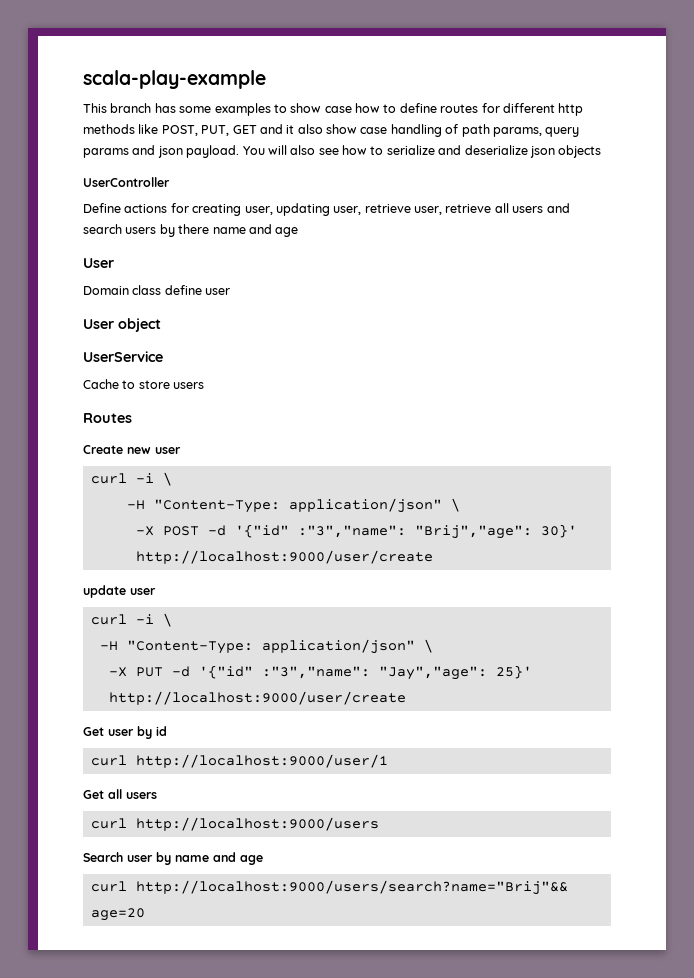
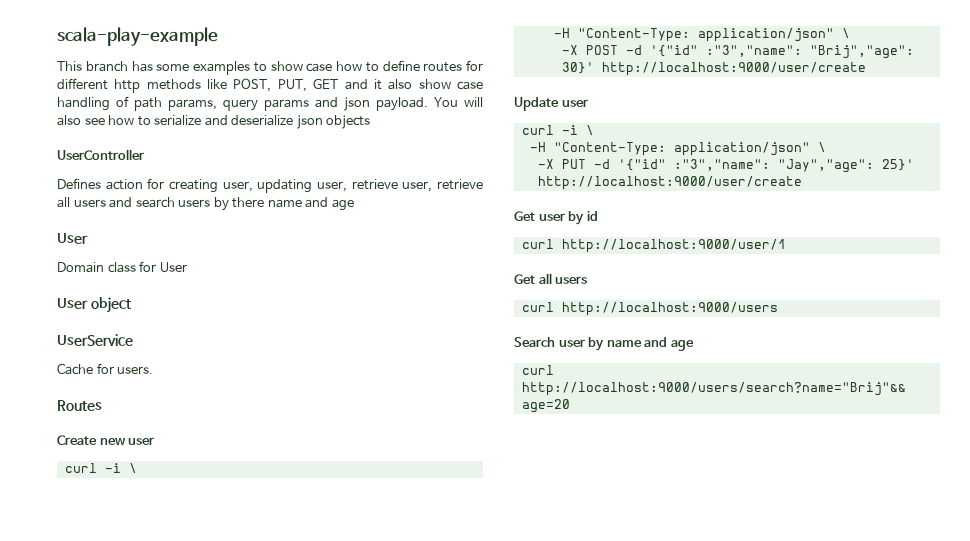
[83,203,168,213] Define actions -> [57,178,143,190] Defines action
[164,285,231,295] define user -> [139,261,187,272] for User
[122,380,205,389] to store users -> [96,363,154,374] for users.
[83,585,126,598] update -> [514,97,559,111] Update

